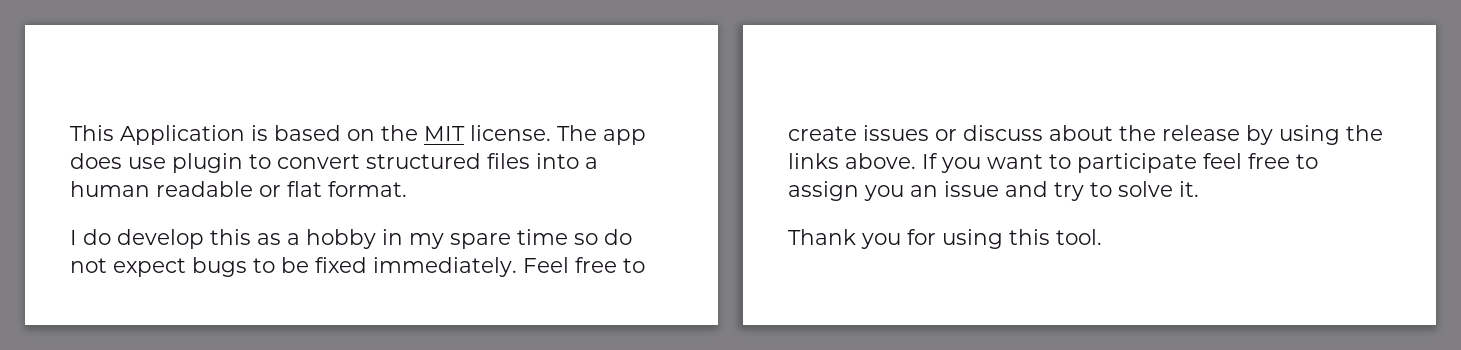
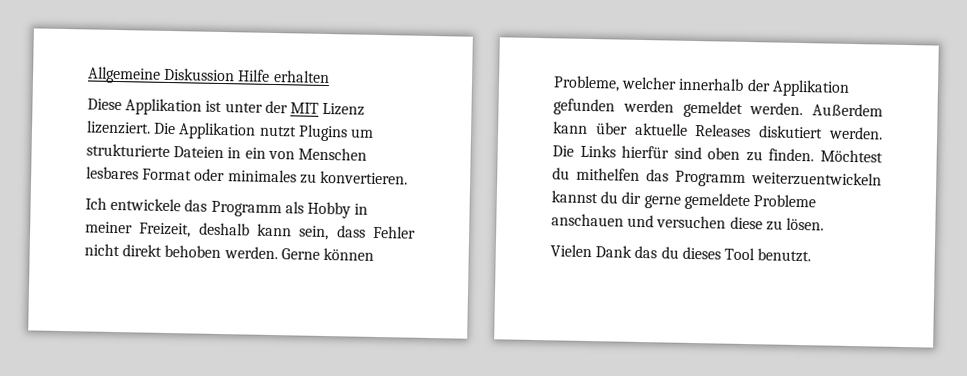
[70,125,646,145] [70,153,598,173] [70,181,407,197] [70,229,632,249] [70,257,645,277] [788,125,1383,145] [788,153,1318,173] [788,181,1199,201] [788,229,1102,249] This Application is based on the MIT license. The app does use plugin to convert structured files into a human readable or flat format. // I do develop this as a hobby in my spare time so do not expect bugs to be fixed immediately. Feel free to create issues or discuss about the release by using the links above. If you want to participate feel free to assign you an issue and try to solve it. // Thank you for using this tool. -> [87,66,330,84] [87,98,366,116] [86,120,374,142] [86,143,367,161] [86,166,408,185] [85,197,369,219] [85,221,416,241] [84,243,374,261] [553,75,850,97] [553,98,883,118] [553,121,883,140] [552,144,883,163] [552,167,882,187] [551,190,816,211] [551,213,824,231] [550,244,812,263] Allgemeine Diskussion Hilfe erhalten // Diese Applikation ist unter der MIT Lizenz lizenziert. Die Applikation nutzt Plugins um strukturierte Dateien in ein von Menschen lesbares Format oder minimales zu konvertieren. // Ich entwickele das Programm als Hobby in meiner Freizeit, deshalb kann sein, dass Fehler nicht direkt behoben werden. Gerne können Probleme, welcher innerhalb der Applikation gefunden werden gemeldet werden. Außerdem kann über aktuelle Releases diskutiert werden. Die Links hierfür sind oben zu finden. Möchtest du mithelfen das Programm weiterzuentwickeln kannst du dir gerne gemeldete Probleme anschauen und versuchen diese zu lösen. // Vielen Dank das du dieses Tool benutzt.

